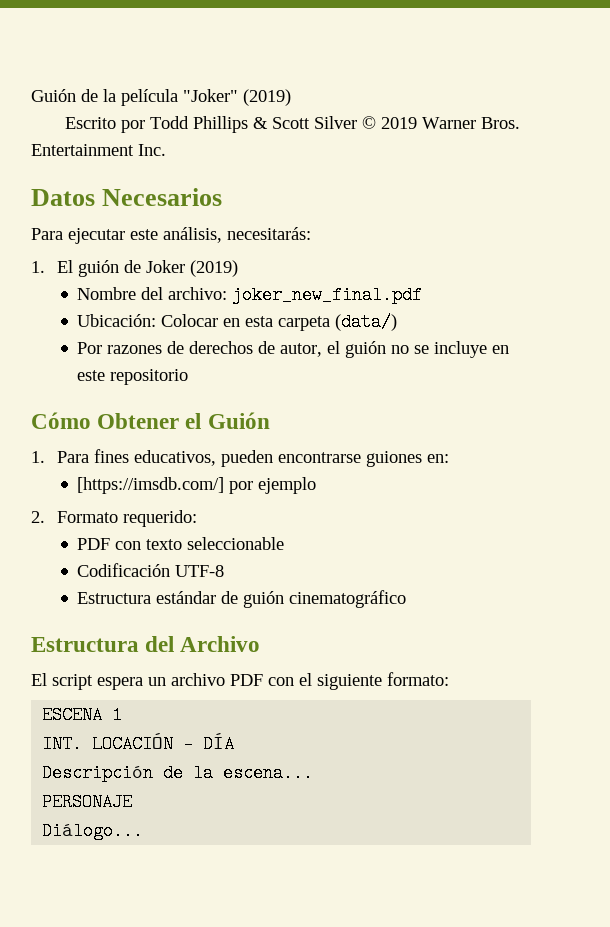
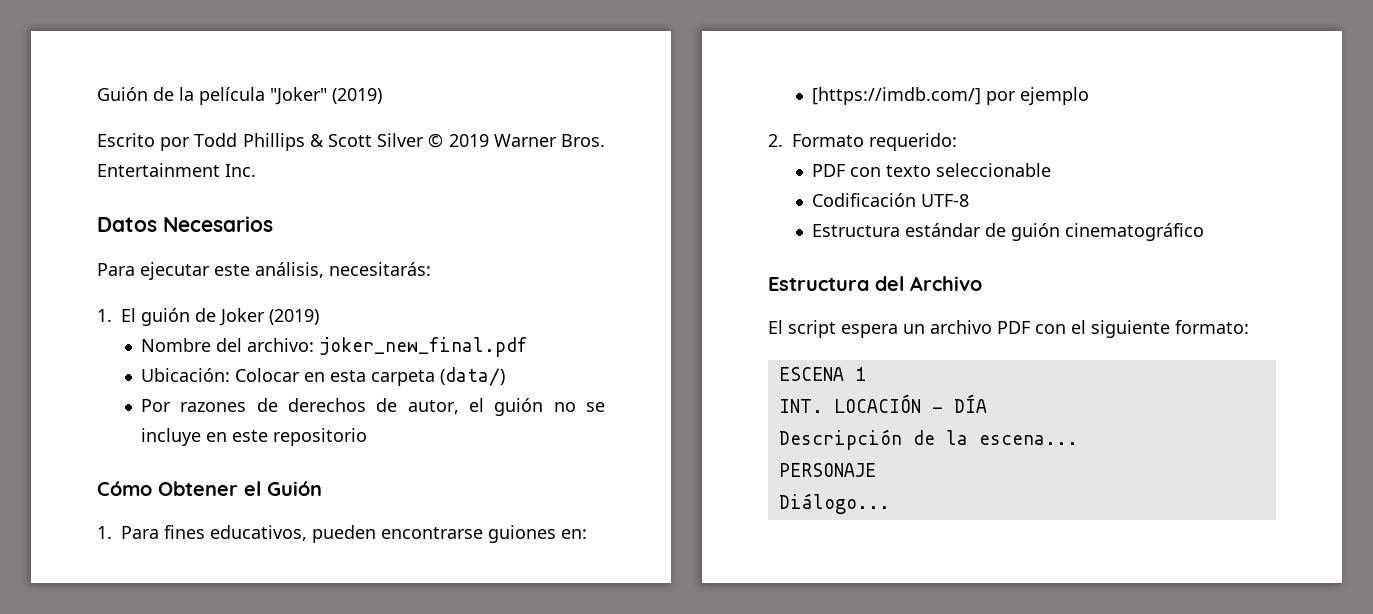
[77,477,225,494] [https://imsdb.com/] -> [811,87,981,105] [https://imdb.com/]

